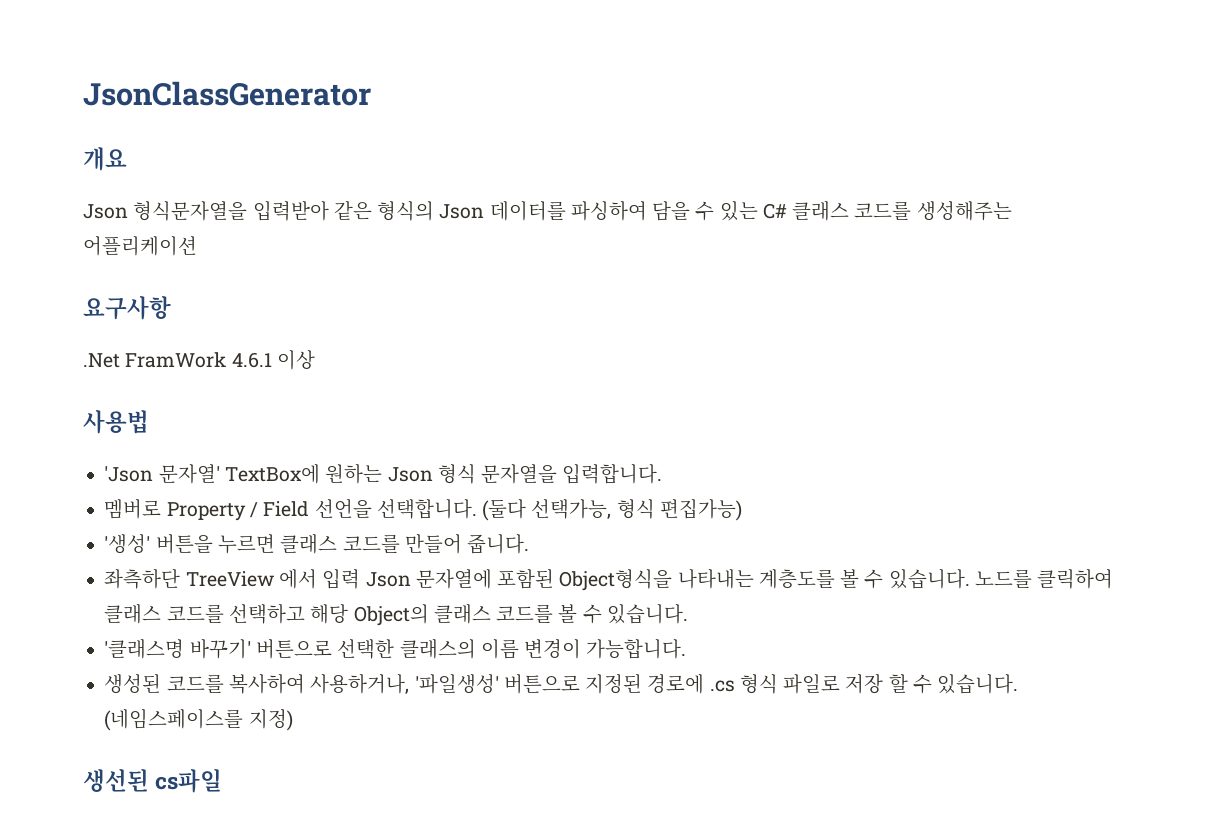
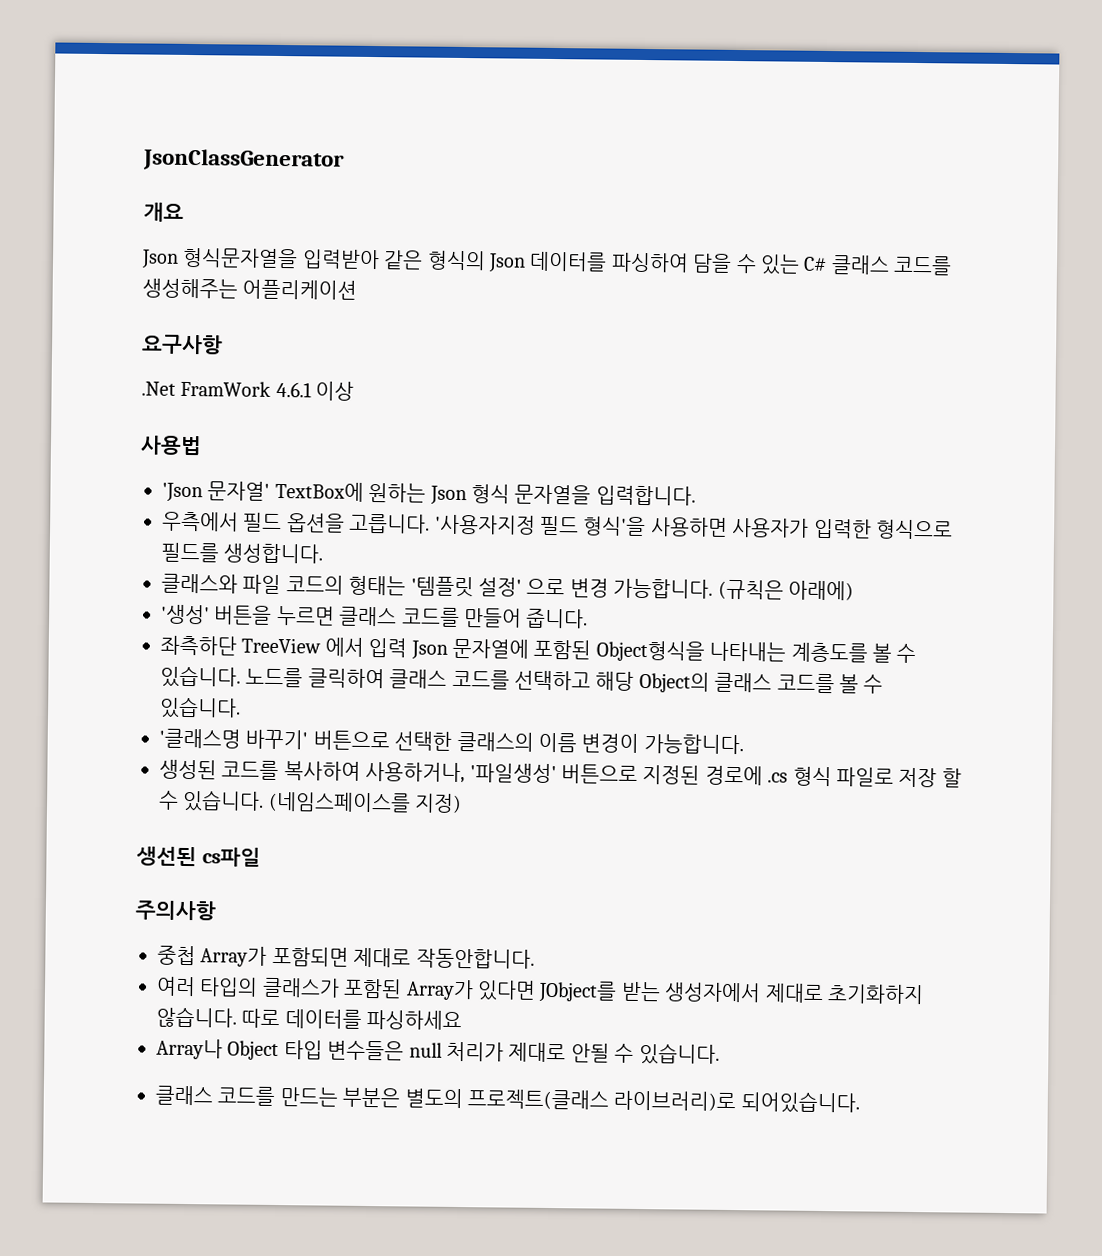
[104,498,742,521] 멤버로 Property / Field 선언을 선택합니다. (둘다 선택가능, 형식 편집가능) -> [162,511,953,540] [161,542,324,564] [161,573,854,601] 우측에서 필드 옵션을 고릅니다. '사용자지정 필드 형식'을 사용하면 사용자가 입력한 형식으로 필드를 생성합니다. // 클래스와 파일 코드의 형태는 '템플릿 설정' 으로 변경 가능합니다. (규칙은 아래에)
(223, 781) none -> [135,900,216,921] [157,945,535,969] [156,976,924,1005] [156,1006,463,1031] [156,1038,720,1065] [155,1085,860,1114] // 주의사항 // 중첩 Array가 포함되면 제대로 작동안합니다. // 여러 타입의 클래스가 포함된 Array가 있다면 JObject를 받는 생성자에서 제대로 초기화하지 않습니다. 따로 데이터를 파싱하세요 // Array나 Object 타입 변수들은 null 처리가 제대로 안될 수 있습니다. // 클래스 코드를 만드는 부분은 별도의 프로젝트(클래스 라이브러리)로 되어있습니다.

